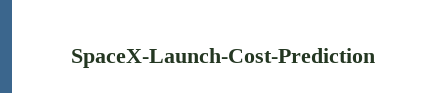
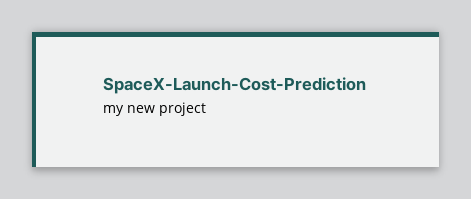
(375, 58) none -> [103,102,206,116] // my new project

